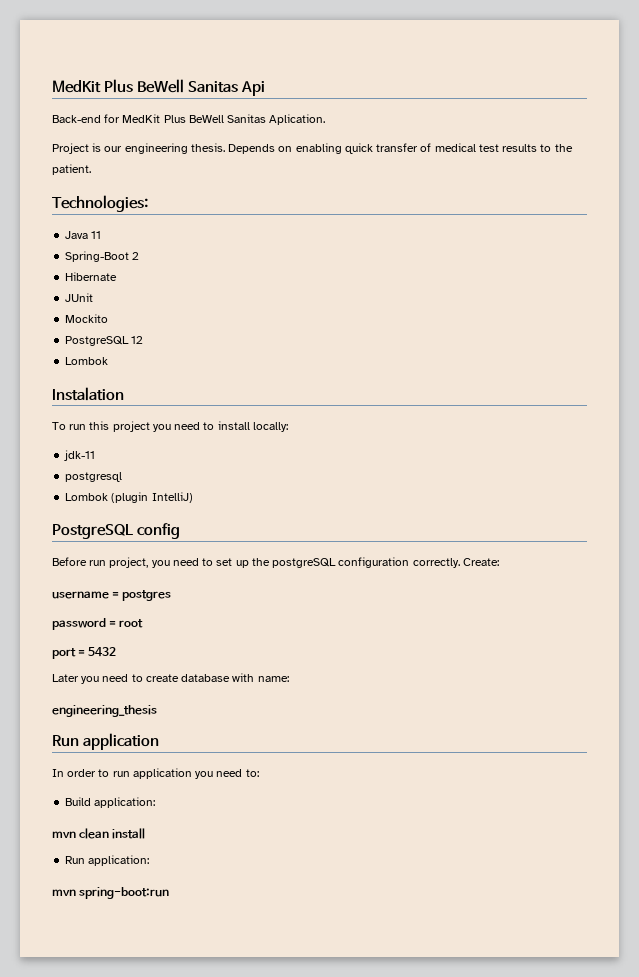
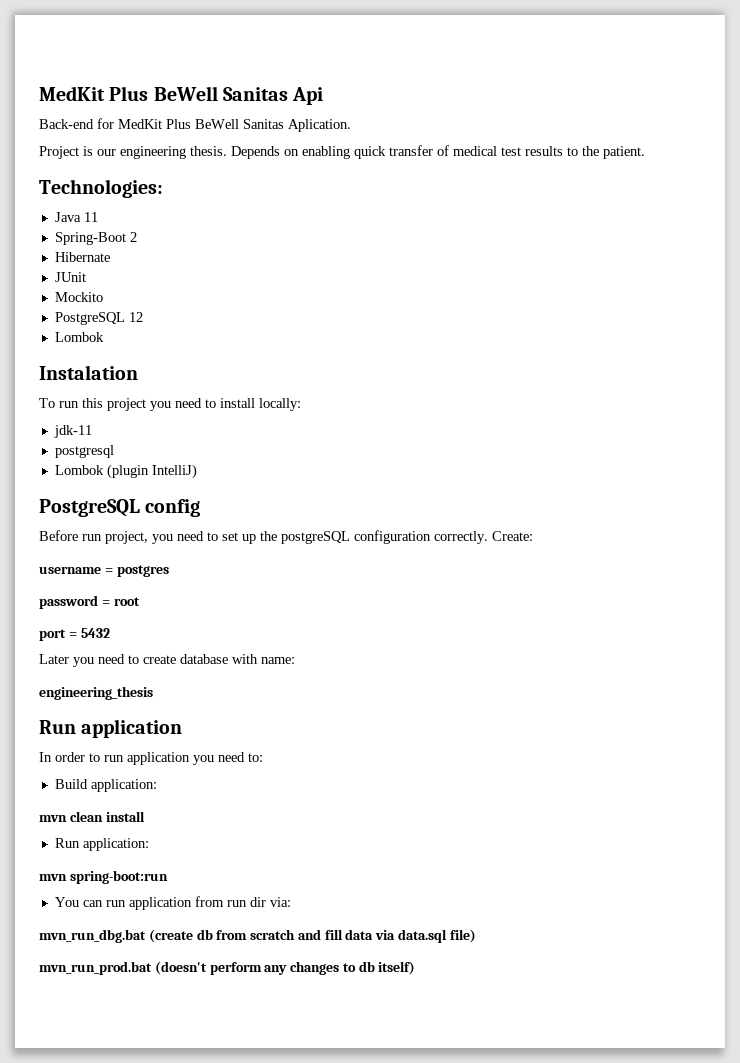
(170, 893) none -> [54,896,291,910] [39,929,476,943] [39,961,416,975] // You can run application from run dir via: // mvn_run_dbg.bat (create db from scratch and fill data via data.sql file) // mvn_run_prod.bat (doesn't perform any changes to db itself)

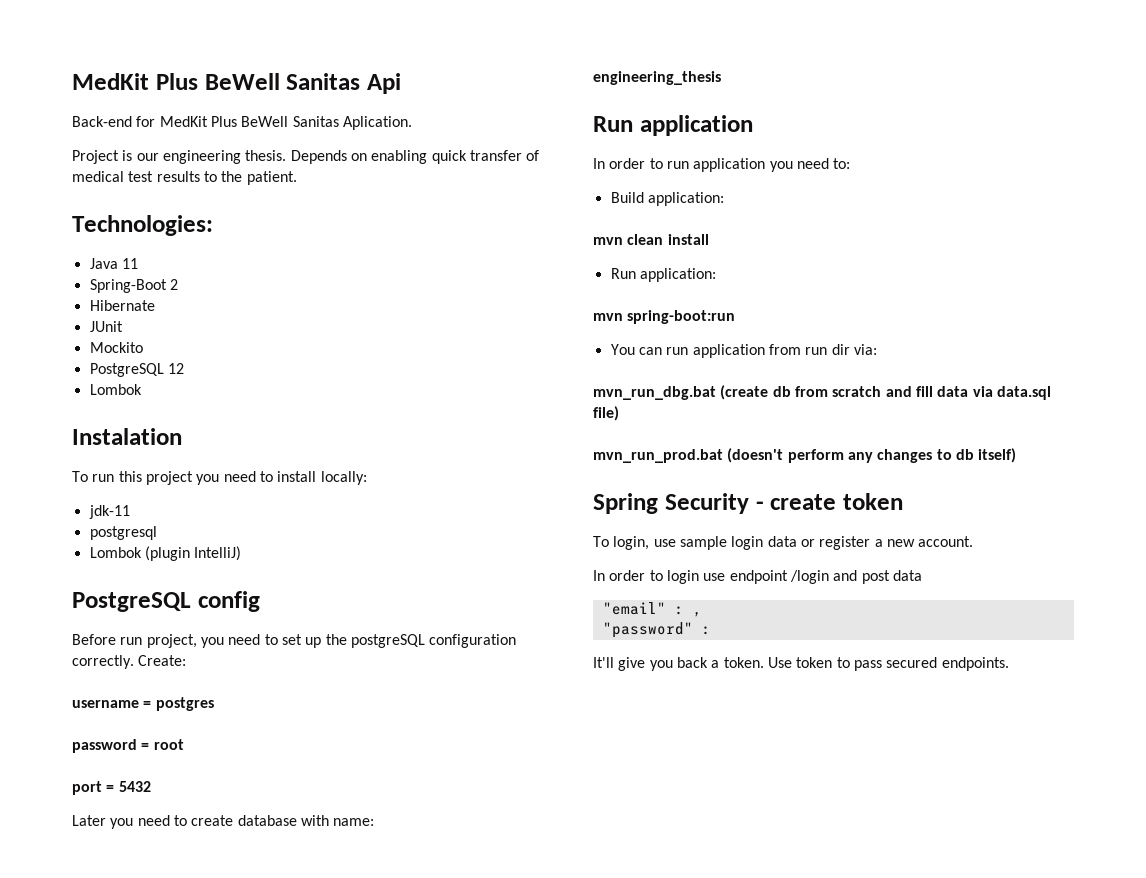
(416, 968) none -> [593,493,903,514] [593,536,974,550] [593,570,922,584] [602,602,702,617] [602,622,711,638] [593,657,1009,671] // Spring Security - create token // To login, use sample login data or register a new account. // In order to login use endpoint /login and post data // "email" : , // "password" : // It'll give you back a token. Use token to pass secured endpoints.

